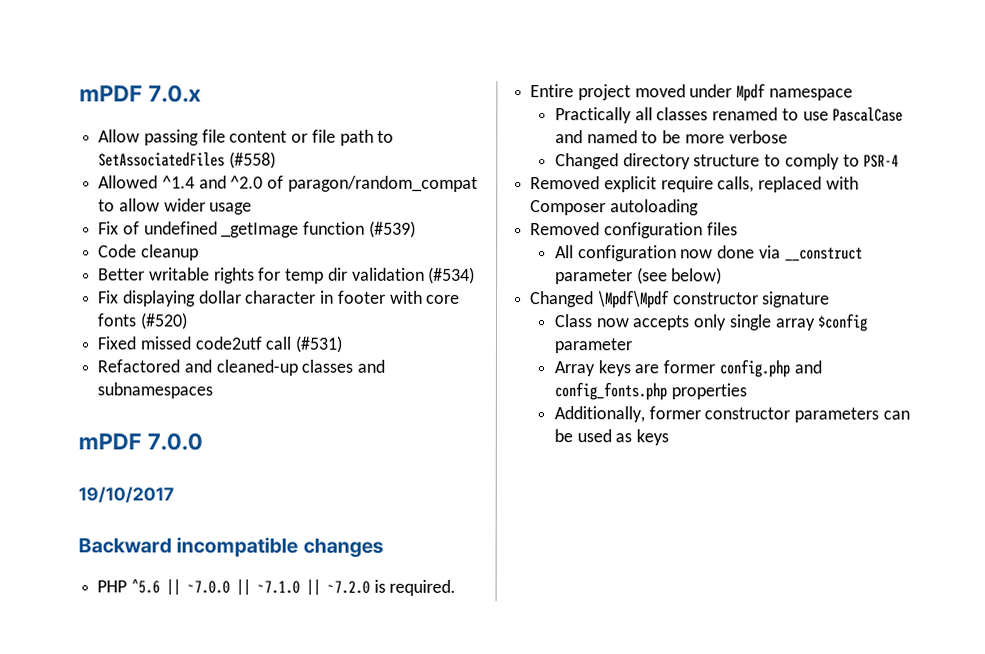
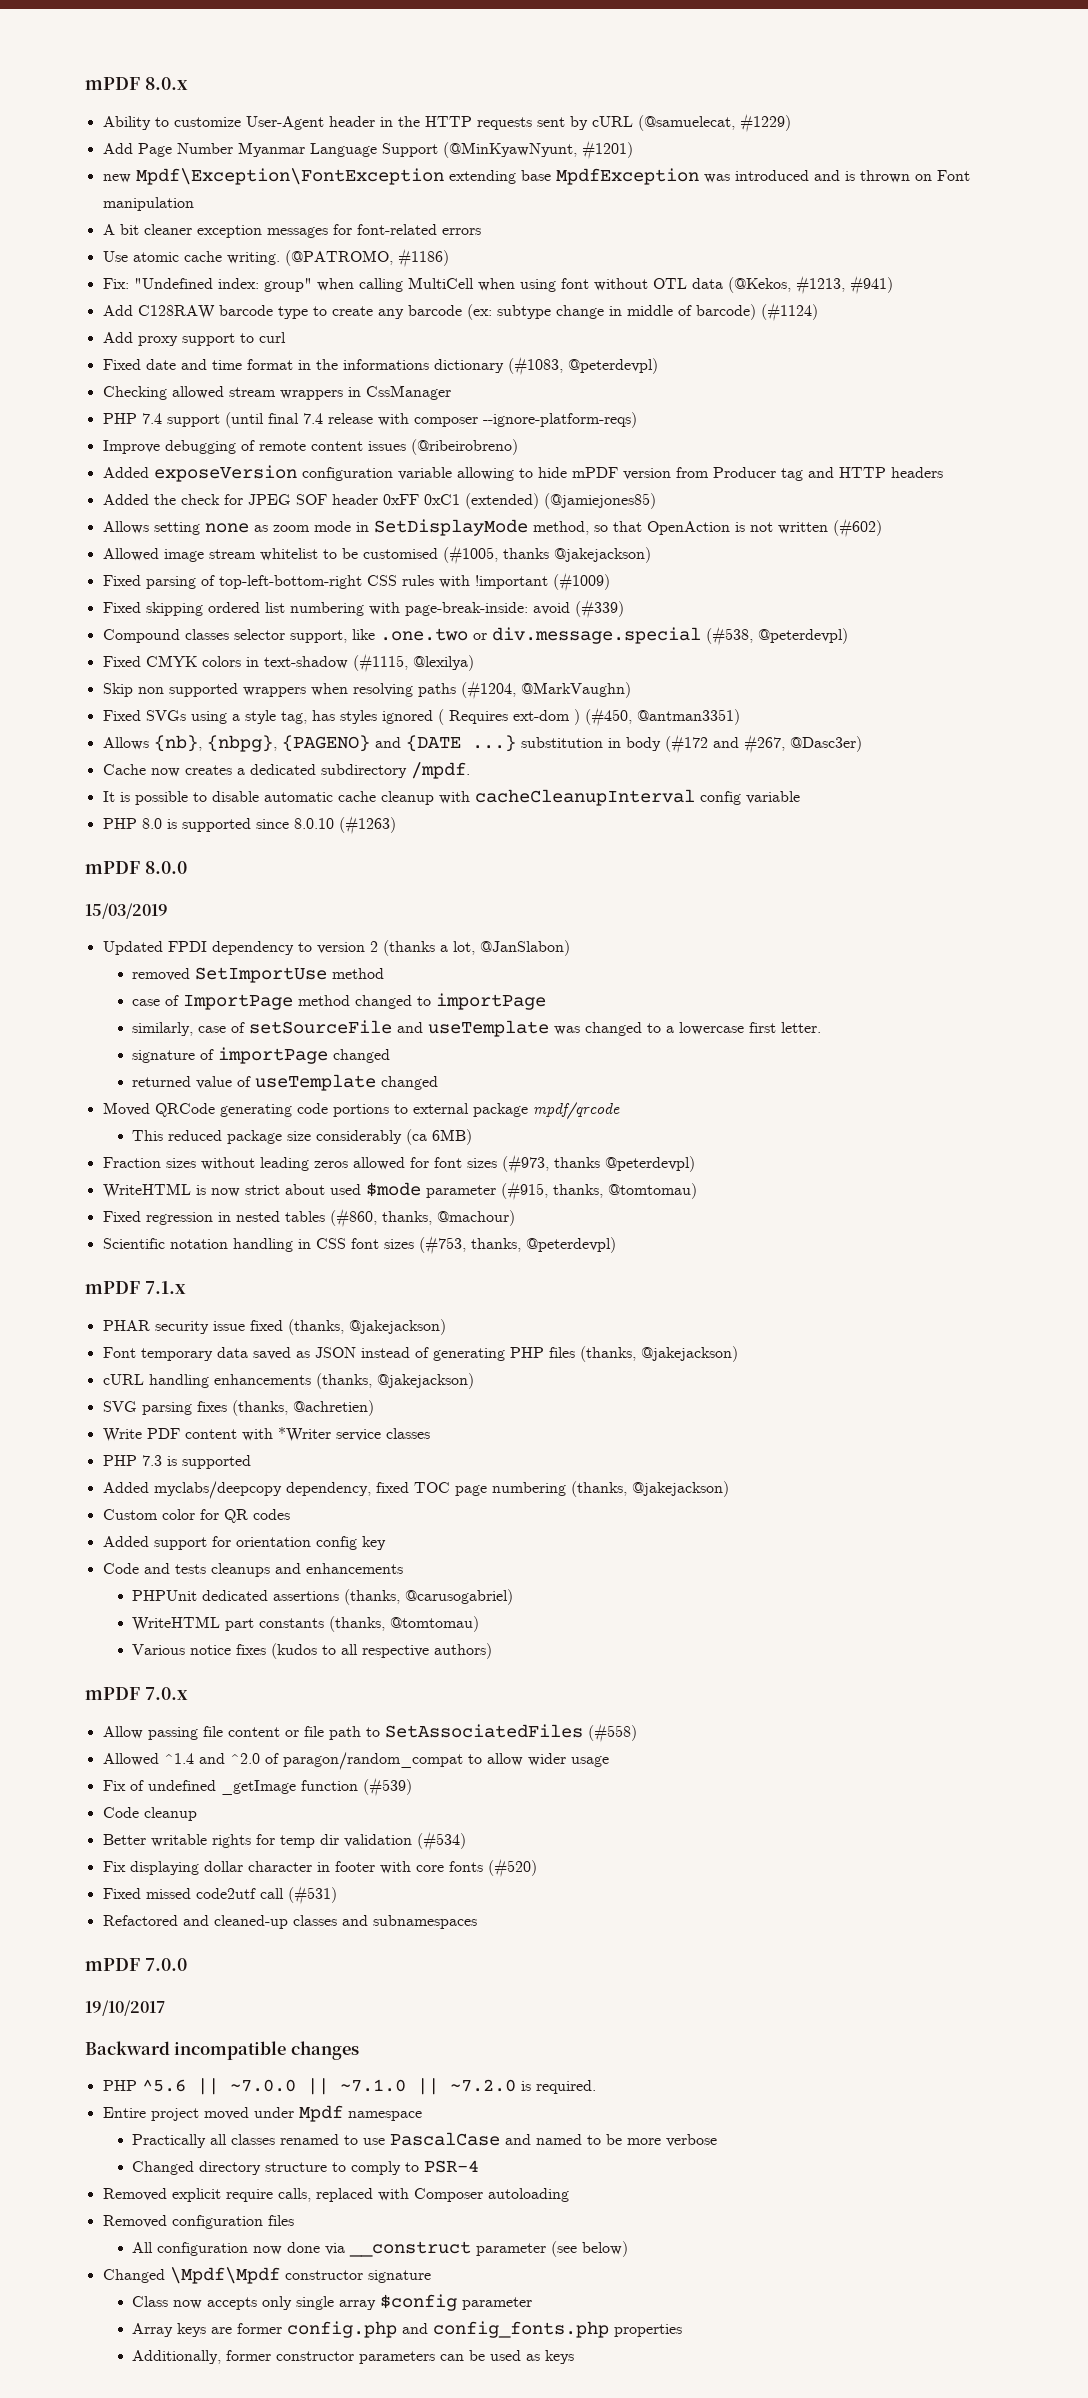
[79,85,143,102] mPDF -> [85,77,188,90] [102,113,791,133] [102,140,633,160] [102,168,970,185] [102,197,194,211] [102,224,481,238] [102,248,449,268] [102,275,893,295] [102,302,818,322] [102,332,286,346] [102,356,658,376] [102,385,451,400] [102,412,637,428] [102,439,518,455] [102,465,943,482] [102,493,656,509] [102,518,882,538] [102,545,651,565] [102,572,610,592] [102,599,624,619] [102,626,848,646] [102,653,474,673] [102,680,631,700] [102,707,740,727] [102,734,862,754] [102,762,470,779] [102,789,800,806] [102,815,396,835] [85,861,187,874] [85,903,168,919] [102,940,570,956] [132,967,385,983] [132,993,547,1010] [132,1020,822,1037] [132,1047,391,1064] [132,1074,439,1091] [102,1102,620,1120] [132,1129,473,1145] [102,1154,695,1174] [102,1181,697,1201] [102,1208,515,1228] [102,1235,616,1255] [85,1281,186,1294] [102,1319,446,1335] [102,1346,738,1362] [102,1373,474,1389] [102,1400,374,1416] [102,1427,430,1442] [102,1455,251,1469] [102,1481,729,1499] [102,1509,290,1523] [102,1536,386,1550] [102,1563,403,1577] [132,1589,514,1605] [132,1616,480,1632] [132,1643,493,1659] [85,1687,140,1700] mPDF 8.0.x // Ability to customize User-Agent header in the HTTP requests sent by cURL (@samuelecat, #1229) // Add Page Number Myanmar Language Support (@MinKyawNyunt, #1201) // new Mpdf\Exception\FontException extending base MpdfException was introduced and is thrown on Font manipulation // A bit cleaner exception messages for font-related errors // Use atomic cache writing. (@PATROMO, #1186) // Fix: "Undefined index: group" when calling MultiCell when using font without OTL data (@Kekos, #1213, #941) // Add C128RAW barcode type to create any barcode (ex: subtype change in middle of barcode) (#1124) // Add proxy support to curl // Fixed date and time format in the informations dictionary (#1083, @peterdevpl) // Checking allowed stream wrappers in CssManager // PHP 7.4 support (until final 7.4 release with composer --ignore-platform-reqs) // Improve debugging of remote content issues (@ribeirobreno) // Added exposeVersion configuration variable allowing to hide mPDF version from Producer tag and HTTP headers // Added the check for JPEG SOF header 0xFF 0xC1 (extended) (@jamiejones85) // Allows setting none as zoom mode in SetDisplayMode method, so that OpenAction is not written (#602) // Allowed image stream whitelist to be customised (#1005, thanks @jakejackson) // Fixed parsing of top-left-bottom-right CSS rules with !important (#1009) // Fixed skipping ordered list numbering with page-break-inside: avoid (#339) // Compound classes selector support, like .one.two or div.message.special (#538, @peterdevpl) // Fixed CMYK colors in text-shadow (#1115, @lexilya) // Skip non supported wrappers when resolving paths (#1204, @MarkVaughn) // Fixed SVGs using a style tag, has styles ignored ( Requires ext-dom ) (#450, @antman3351) // Allows {nb}, {nbpg}, {PAGENO} and {DATE ...} substitution in body (#172 and #267, @Dasc3er) // Cache now creates a dedicated subdirectory /mpdf. // It is possible to disable automatic cache cleanup with cacheCleanupInterval config variable // PHP 8.0 is supported since 8.0.10 (#1263) // mPDF 8.0.0 // 15/03/2019 // Updated FPDI dependency to version 2 (thanks a lot, @JanSlabon) // removed SetImportUse method // case of ImportPage method changed to importPage // similarly, case of setSourceFile and useTemplate was changed to a lowercase first letter. // signature of importPage changed // returned value of useTemplate changed // Moved QRCode generating code portions to external package mpdf/qrcode // This reduced package size considerably (ca 6MB) // Fraction sizes without leading zeros allowed for font sizes (#973, thanks @peterdevpl) // WriteHTML is now strict about used $mode parameter (#915, thanks, @tomtomau) // Fixed regression in nested tables (#860, thanks, @machour) // Scientific notation handling in CSS font sizes (#753, thanks, @peterdevpl) // mPDF 7.1.x // PHAR security issue fixed (thanks, @jakejackson) // Font temporary data saved as JSON instead of generating PHP files (thanks, @jakejackson) // cURL handling enhancements (thanks, @jakejackson) // SVG parsing fixes (thanks, @achretien) // Write PDF content with *Writer service classes // PHP 7.3 is supported // Added myclabs/deepcopy dependency, fixed TOC page numbering (thanks, @jakejackson) // Custom color for QR codes // Added support for orientation config key // Code and tests cleanups and enhancements // PHPUnit dedicated assertions (thanks, @carusogabriel) // WriteHTML part constants (thanks, @tomtomau) // Various notice fixes (kudos to all respective authors) // mPDF

